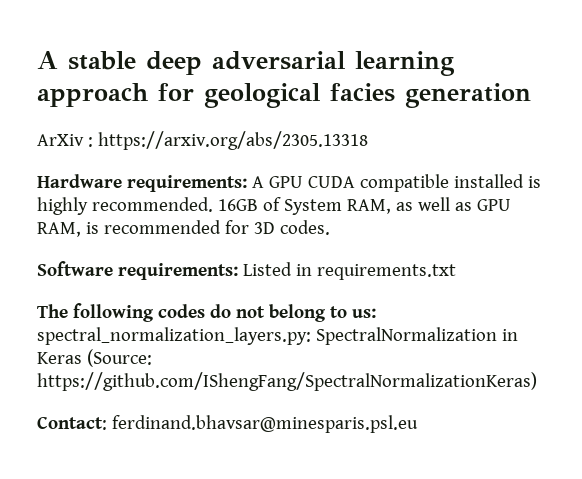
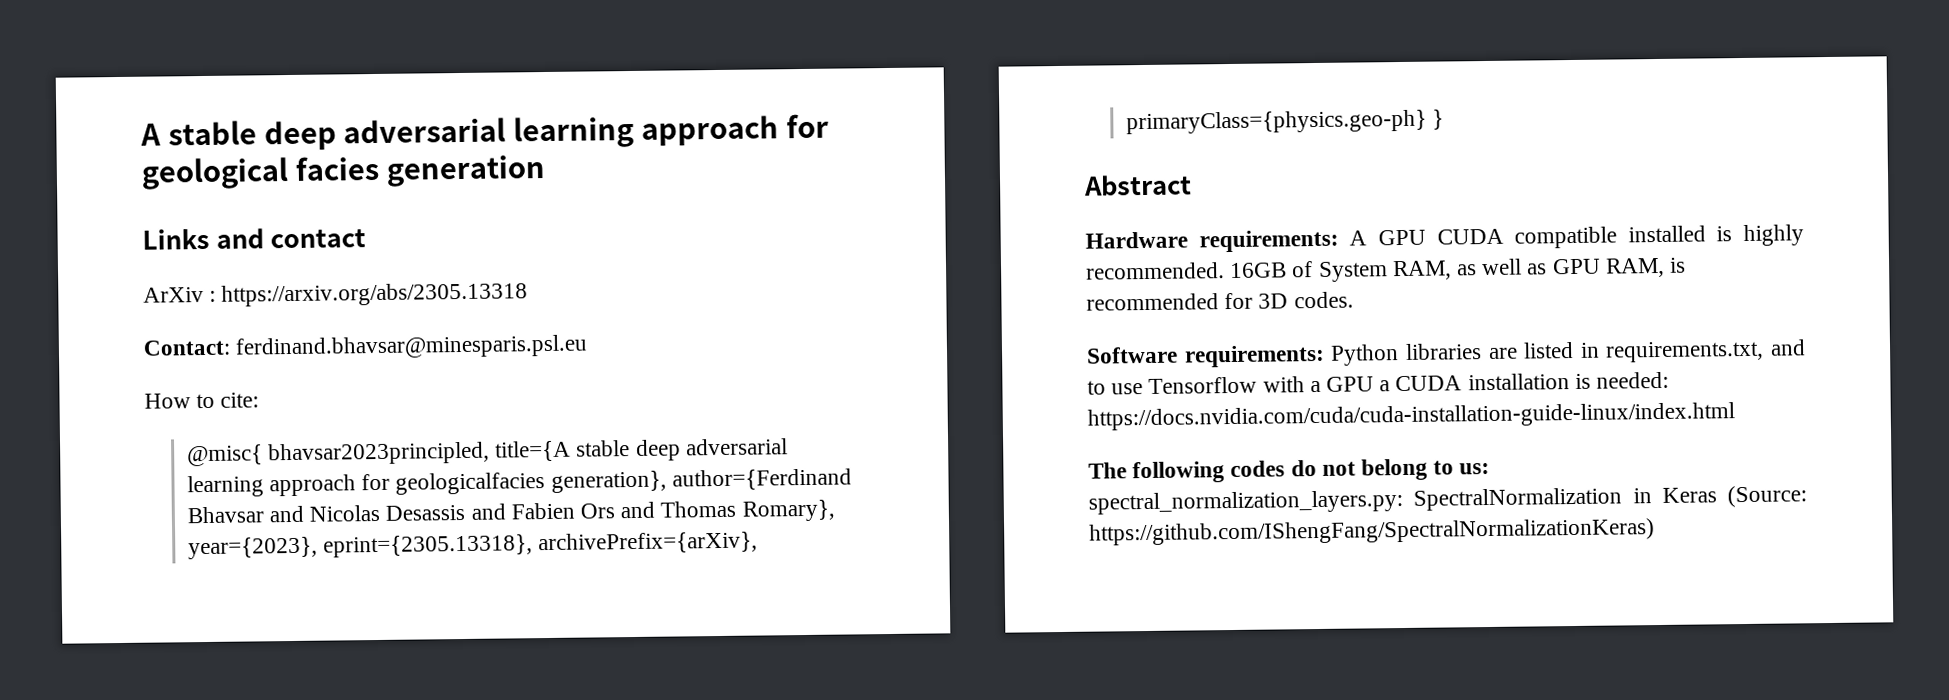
(531, 95) none -> [142,227,366,250] // Links and contact
(368, 140) none -> [143,334,589,360] [144,392,260,409] [186,438,788,467] [186,468,852,498] [186,499,835,524] [187,531,759,560] [1125,109,1444,135] [1083,174,1192,196] // Contact: ferdinand.bhavsar@minesparis.psl.eu // How to cite: // @misc{ bhavsar2023principled, title={A stable deep adversarial learning approach for geologicalfacies generation}, author={Ferdinand Bhavsar and Nicolas Desassis and Fabien Ors and Thomas Romary}, year={2023}, eprint={2305.13318}, archivePrefix={arXiv}, primaryClass={physics.geo-ph} } // Abstract
[242,262,456,280] Listed in requirements.txt -> [1330,339,1806,366] [1087,371,1670,395] [1087,402,1735,431] Python libraries are listed in requirements.txt, and to use Tensorflow with a GPU a CUDA installation is needed: https://docs.nvidia.com/cuda/cuda-installation-guide-linux/index.html
[37,415,418,433] // Contact: ferdinand.bhavsar@minesparis.psl.eu -> (1655, 532) none

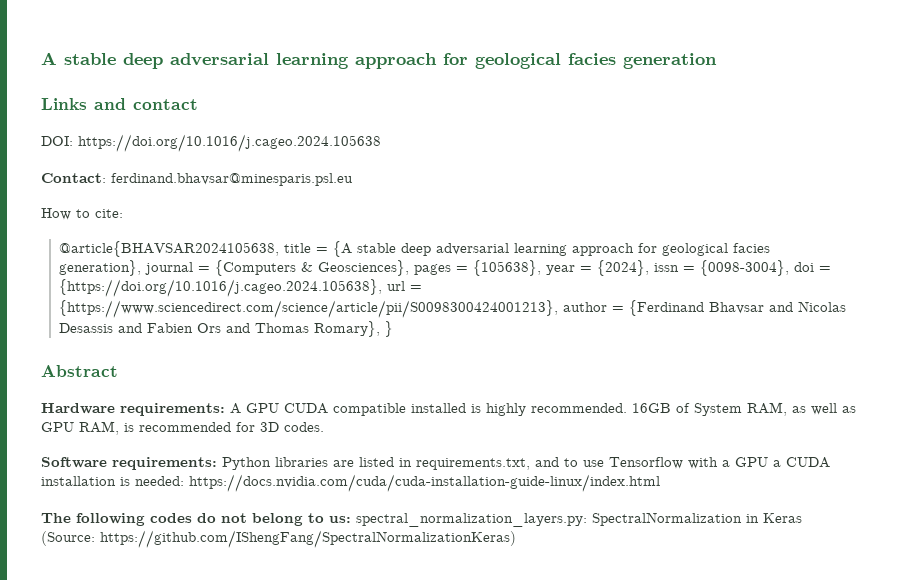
[143,282,529,307] ArXiv : https://arxiv.org/abs/2305.13318 -> [41,134,381,152] DOI: https://doi.org/10.1016/j.cageo.2024.105638
[186,438,788,467] [186,468,852,498] @misc{ bhavsar2023principled, title={A stable deep adversarial learning approach for geologicalfacies generation}, author={Ferdinand -> [59,241,771,257] [59,260,832,276] [59,279,423,297] [59,300,705,318] @article{BHAVSAR2024105638, title = {A stable deep adversarial learning approach for geological facies generation}, journal = {Computers & Geosciences}, pages = {105638}, year = {2024}, issn = {0098-3004}, doi = {https://doi.org/10.1016/j.cageo.2024.105638}, url = {https://www.sciencedirect.com/science/article/pii/S0098300424001213}, author = {Ferdinand
[187,531,759,560] [1125,109,1427,135] year={2023}, eprint={2305.13318}, archivePrefix={arXiv}, primaryClass={physics.geo-ph} -> (381, 329) none

